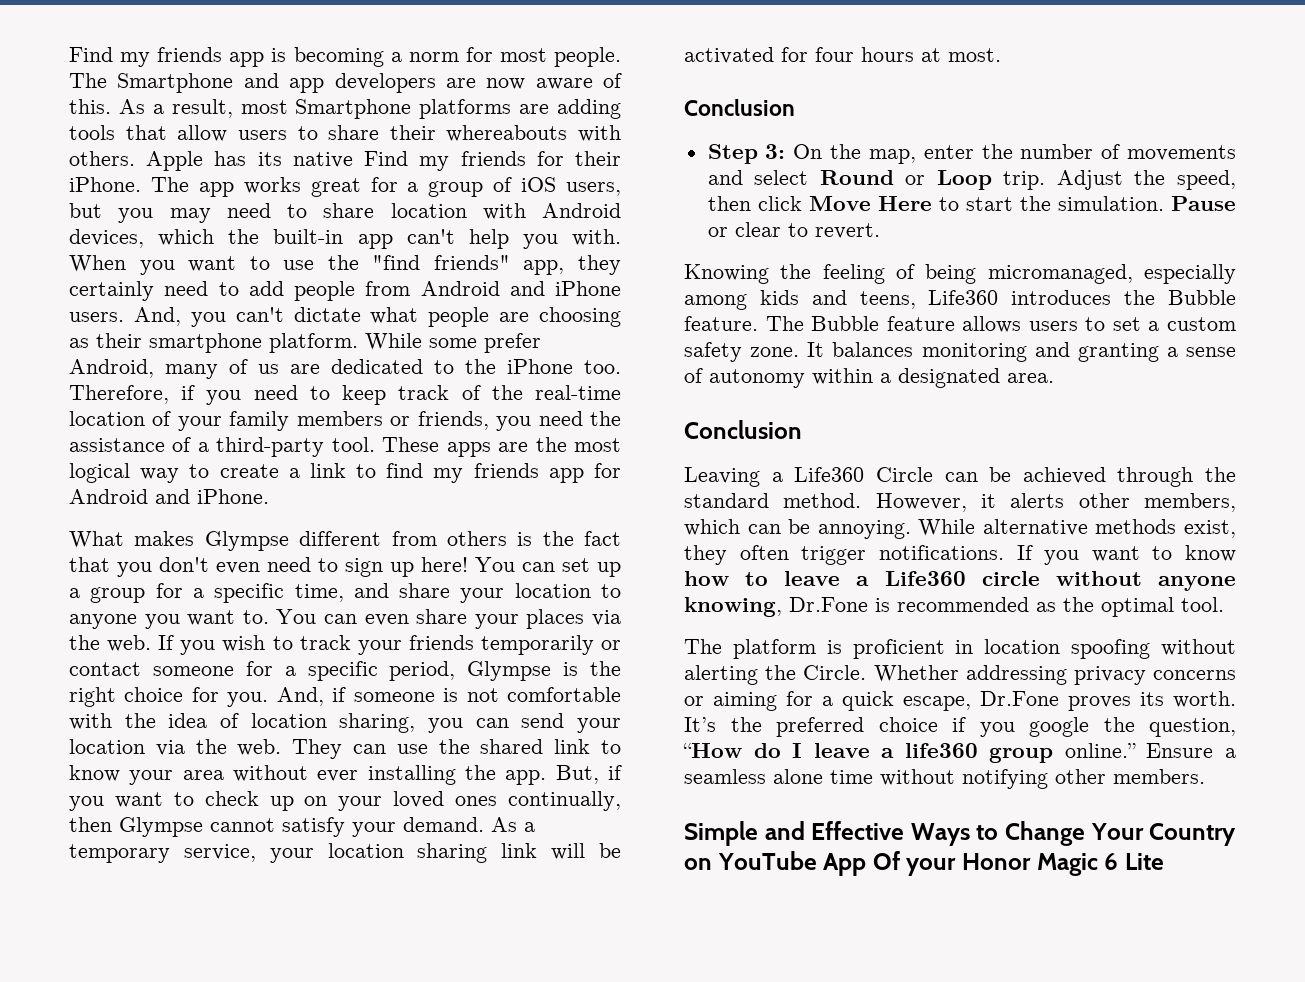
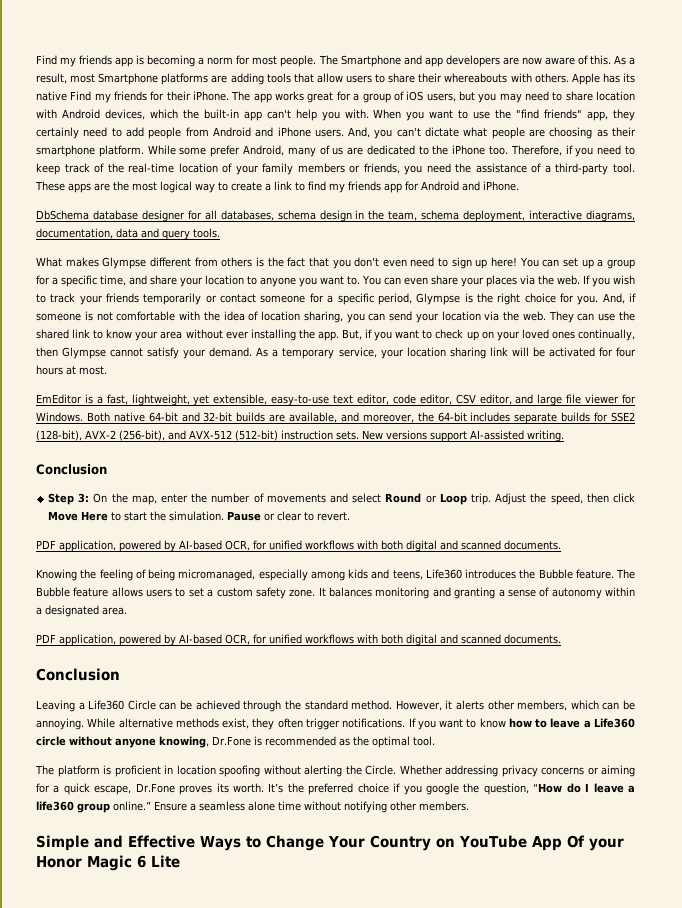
(269, 496) none -> [36,210,636,222] [36,228,220,240] // DbSchema database designer for all databases, schema design in the team, schema deployment, interactive diagrams, documentation, data and query tools.
(1001, 55) none -> [36,394,637,406] [36,412,635,424] [36,430,564,442] // EmEditor is a fast, lightweight, yet extensible, easy-to-use text editor, code editor, CSV editor, and large file viewer for Windows. Both native 64-bit and 32-bit builds are available, and moreover, the 64-bit includes separate builds for SSE2 (128-bit), AVX-2 (256-bit), and AVX-512 (512-bit) instruction sets. New versions support AI-assisted writing.
(880, 231) none -> [36,540,561,552] // PDF application, powered by AI-based OCR, for unified workflows with both digital and scanned documents.
(1054, 378) none -> [36,634,561,646] // PDF application, powered by AI-based OCR, for unified workflows with both digital and scanned documents.

